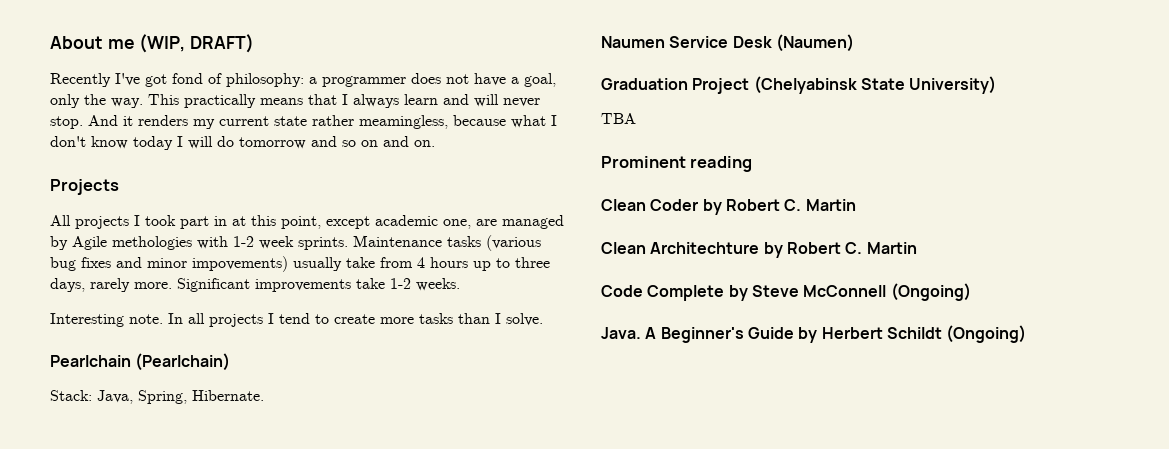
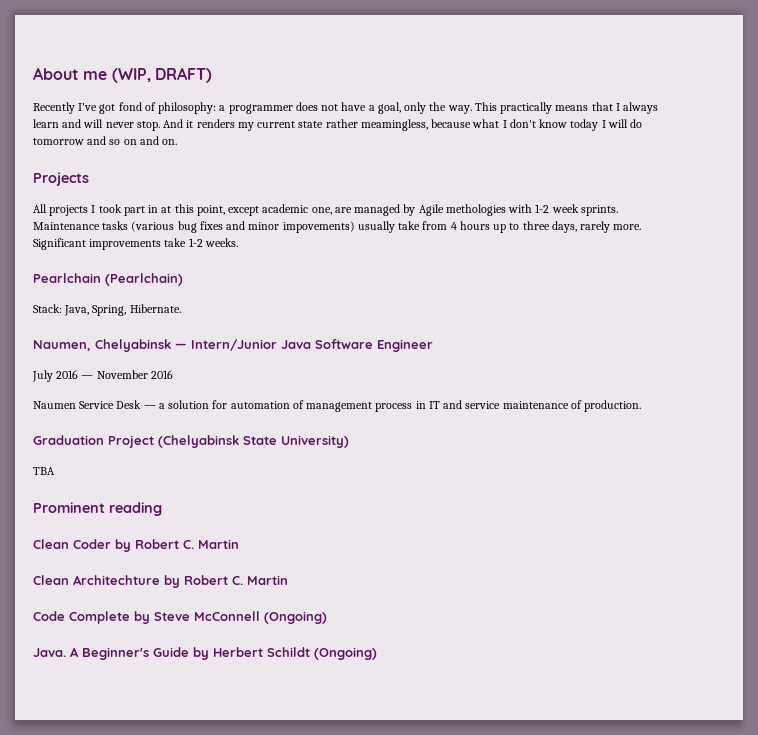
[50,313,543,327] // Interesting note. In all projects I tend to create more tasks than I solve. -> (238, 242) none
[601,34,854,52] Naumen Service Desk (Naumen) -> [33,339,433,352] [32,370,173,382] [33,400,642,412] Naumen, Chelyabinsk — Intern/Junior Java Software Engineer // July 2016 — November 2016 // Naumen Service Desk — a solution for automation of management process in IT and service maintenance of production.

